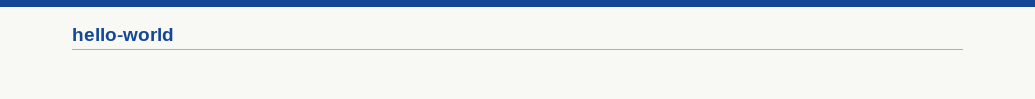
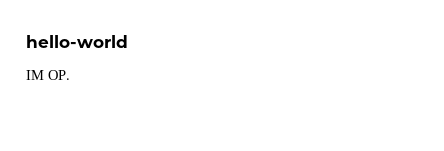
(174, 34) none -> [26,70,70,80] // IM OP.

